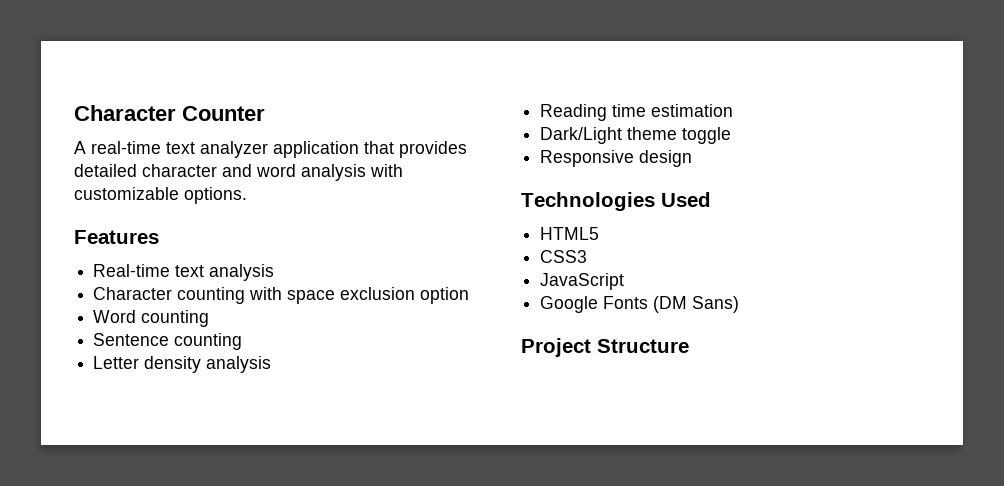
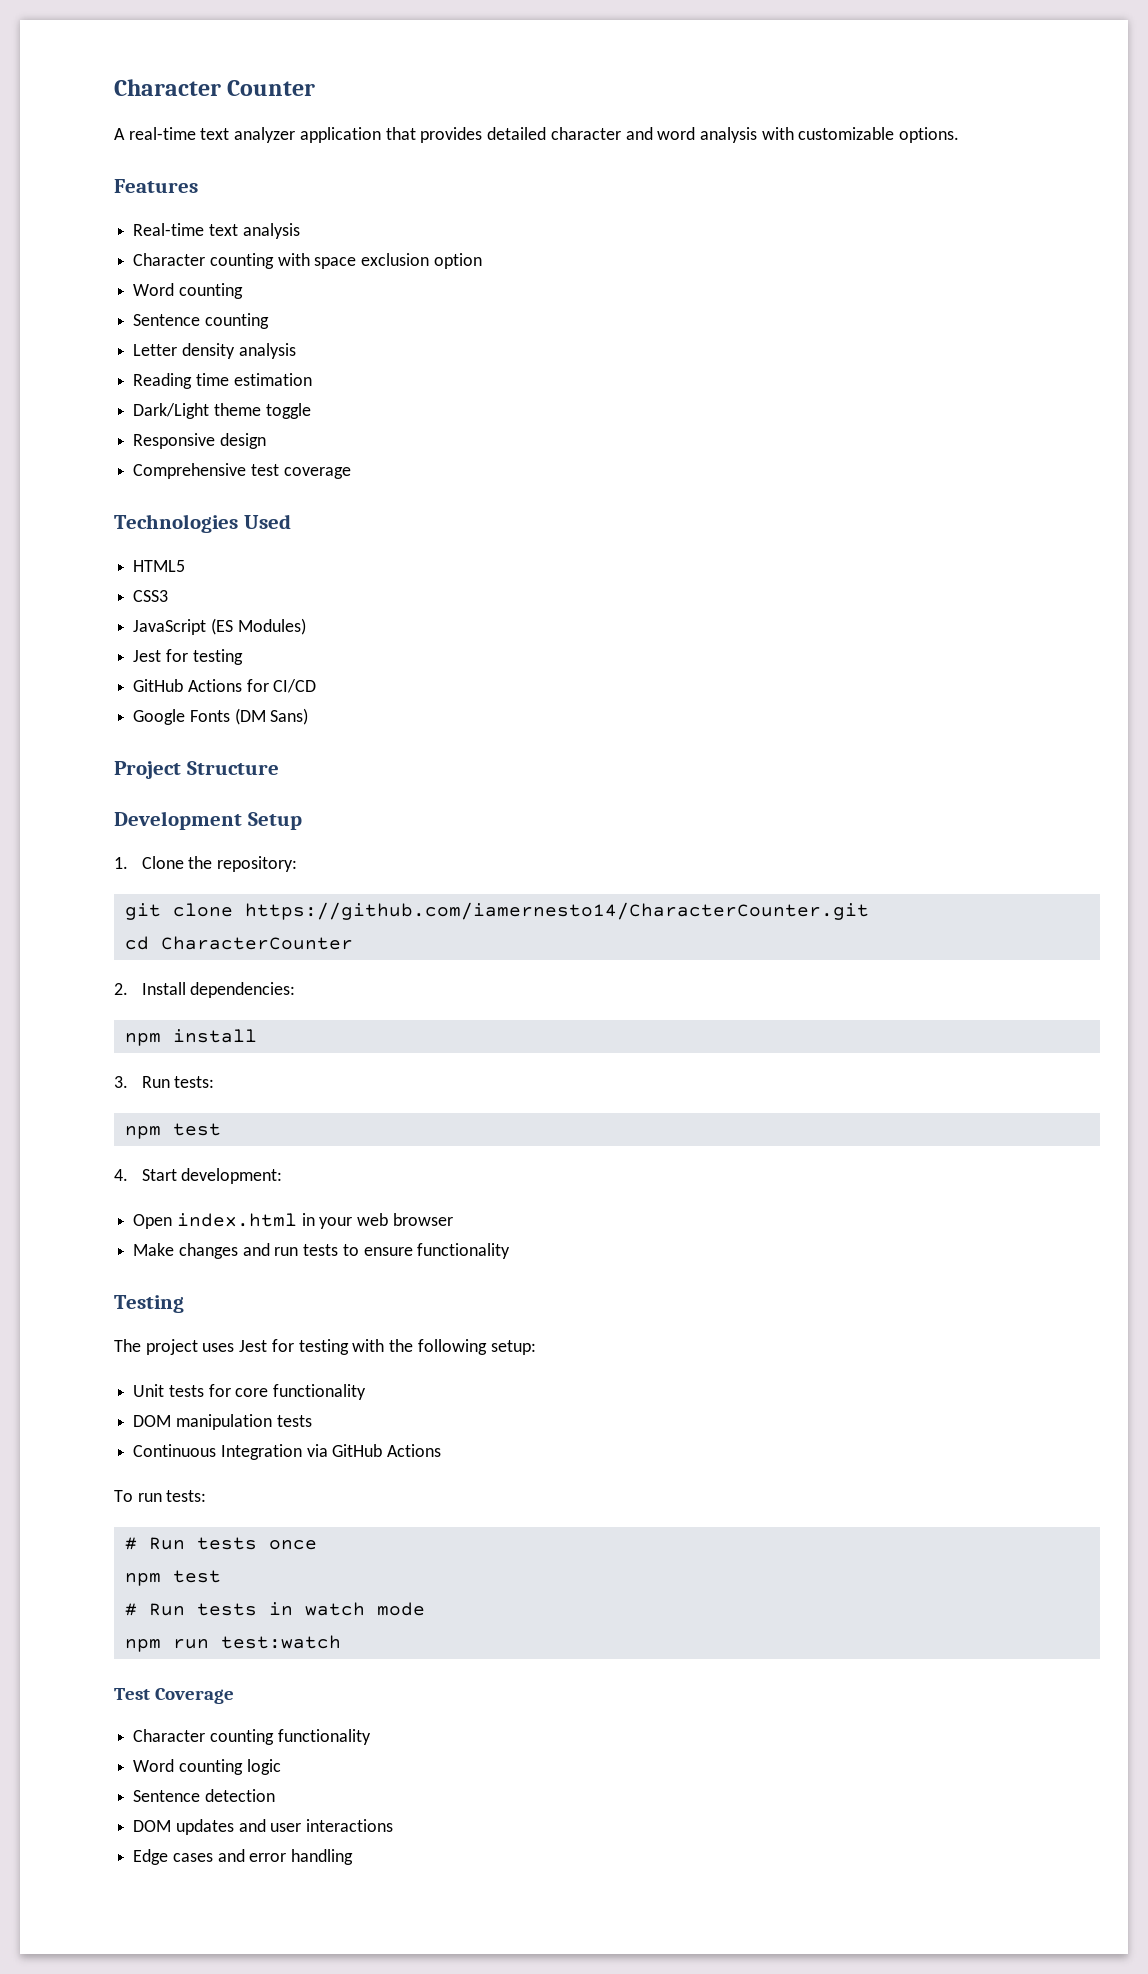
(693, 158) none -> [133,463,351,479] // Comprehensive test coverage
(625, 281) none -> [210,618,306,635] [133,649,243,665] [133,679,317,693] (ES Modules) // Jest for testing // GitHub Actions for CI/CD
(689, 346) none -> [114,811,302,830] [114,856,298,872] [124,902,869,920] [124,936,353,950] [114,982,296,998] [124,1029,257,1046] [114,1076,215,1088] [124,1123,221,1139] [114,1168,283,1184] [133,1213,453,1229] [133,1243,511,1259] [114,1295,184,1313] [114,1339,536,1355] [133,1384,367,1400] [133,1414,312,1430] [133,1444,442,1460] [114,1490,207,1502] [124,1537,317,1550] [124,1570,221,1586] [124,1602,425,1616] [124,1635,341,1652] [114,1688,234,1704] [133,1729,371,1745] [133,1759,281,1775] [133,1789,275,1802] [133,1819,394,1835] [133,1849,354,1865] // Development Setup // 1. Clone the repository: // git clone https://github.com/iamernesto14/CharacterCounter.git // cd CharacterCounter // 2. Install dependencies: // npm install // 3. Run tests: // npm test // 4. Start development: // Open index.html in your web browser // Make changes and run tests to ensure functionality // Testing // The project uses Jest for testing with the following setup: // Unit tests for core functionality // DOM manipulation tests // Continuous Integration via GitHub Actions // To run tests: // # Run tests once // npm test // # Run tests in watch mode // npm run test:watch // Test Coverage // Character counting functionality // Word counting logic // Sentence detection // DOM updates and user interactions // Edge cases and error handling

